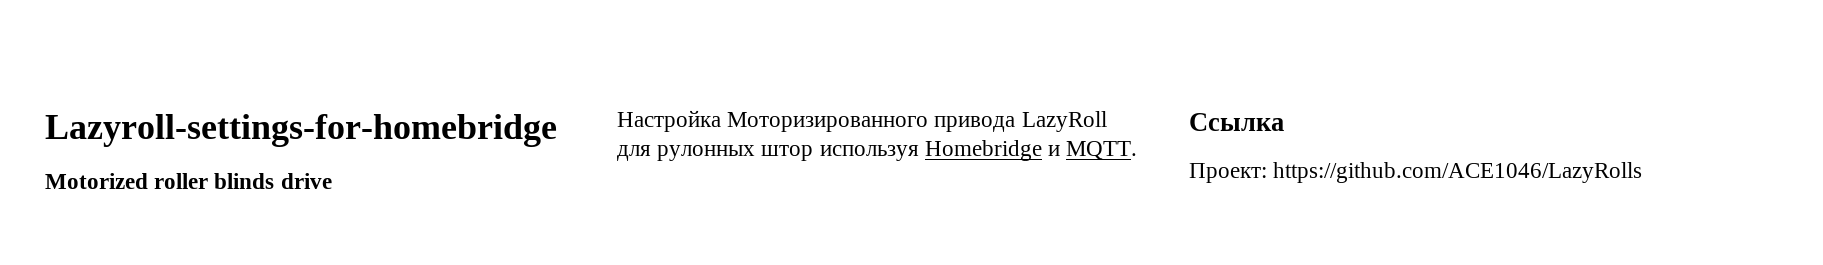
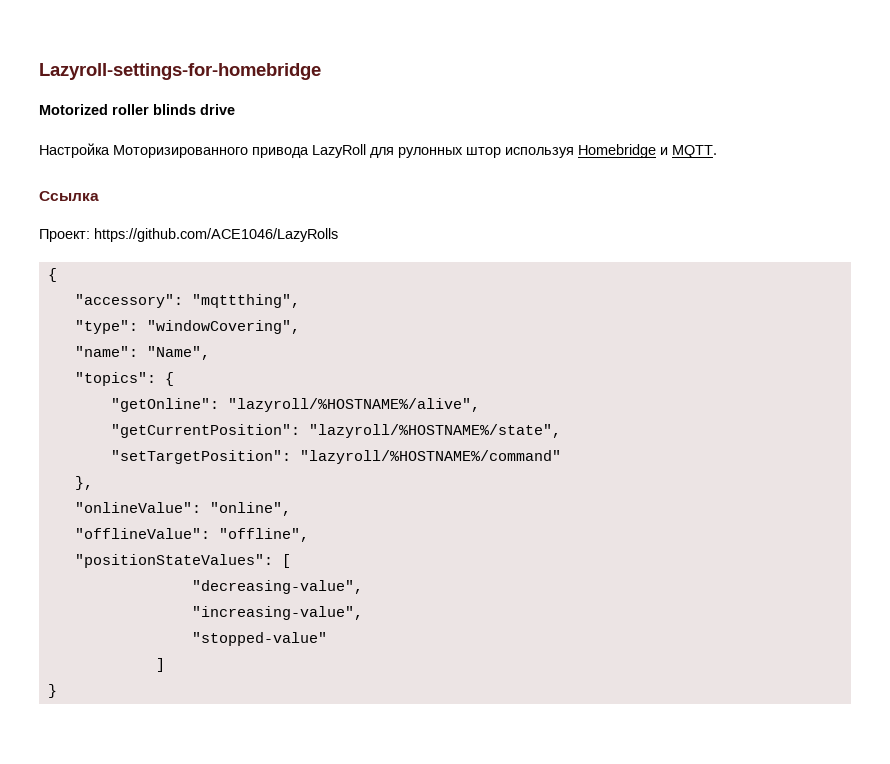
(1643, 172) none -> [47,268,57,282] [74,294,300,308] [74,320,300,334] [74,346,210,360] [74,372,174,386] [110,398,480,412] [110,424,561,438] [110,450,561,464] [74,476,93,490] [74,502,291,516] [74,528,309,542] [74,554,291,568] [191,580,363,594] [191,606,363,620] [191,632,327,646] [155,658,165,672] [47,684,57,698] // { // "accessory": "mqttthing", // "type": "windowCovering", // "name": "Name", // "topics": { // "getOnline": "lazyroll/%HOSTNAME%/alive", // "getCurrentPosition": "lazyroll/%HOSTNAME%/state", // "setTargetPosition": "lazyroll/%HOSTNAME%/command" // }, // "onlineValue": "online", // "offlineValue": "offline", // "positionStateValues": [ // "decreasing-value", // "increasing-value", // "stopped-value" // ] // }

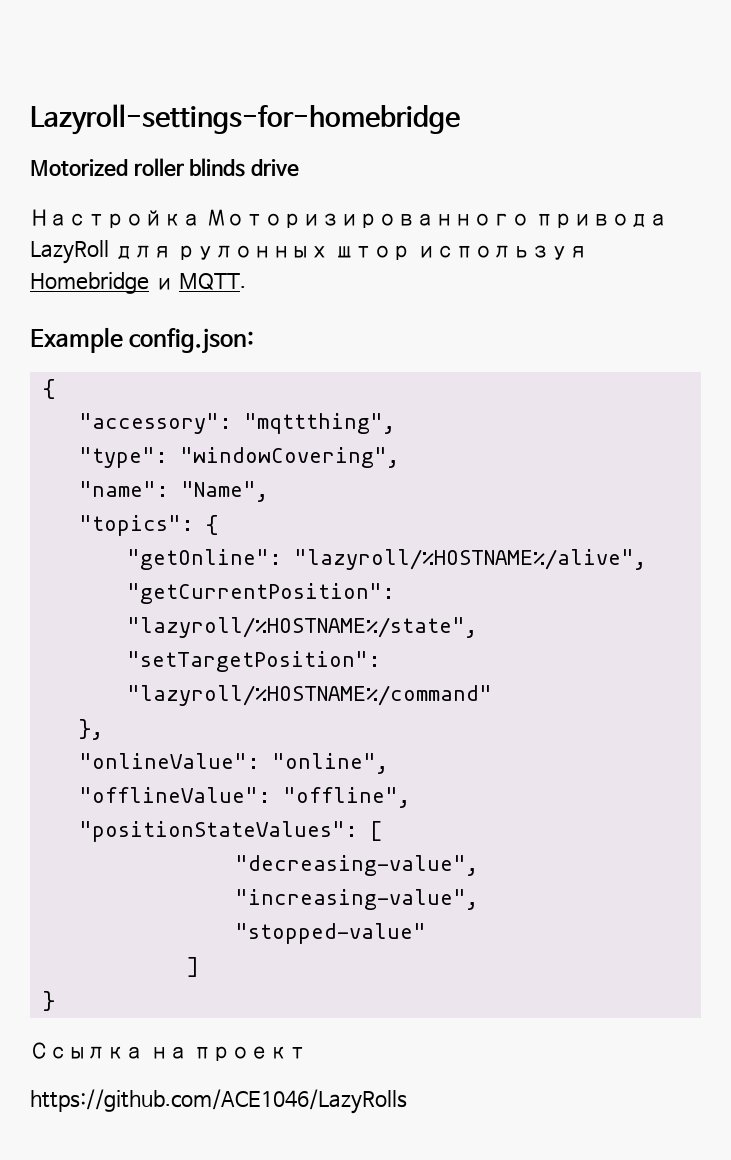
[39,191,99,201] [39,228,338,242] Ссылка // Проект: https://github.com/ACE1046/LazyRolls -> [30,327,255,354] Example config.json:
(57, 691) none -> [30,1042,308,1061] [30,1089,407,1114] // Ссылка на проект // https://github.com/ACE1046/LazyRolls

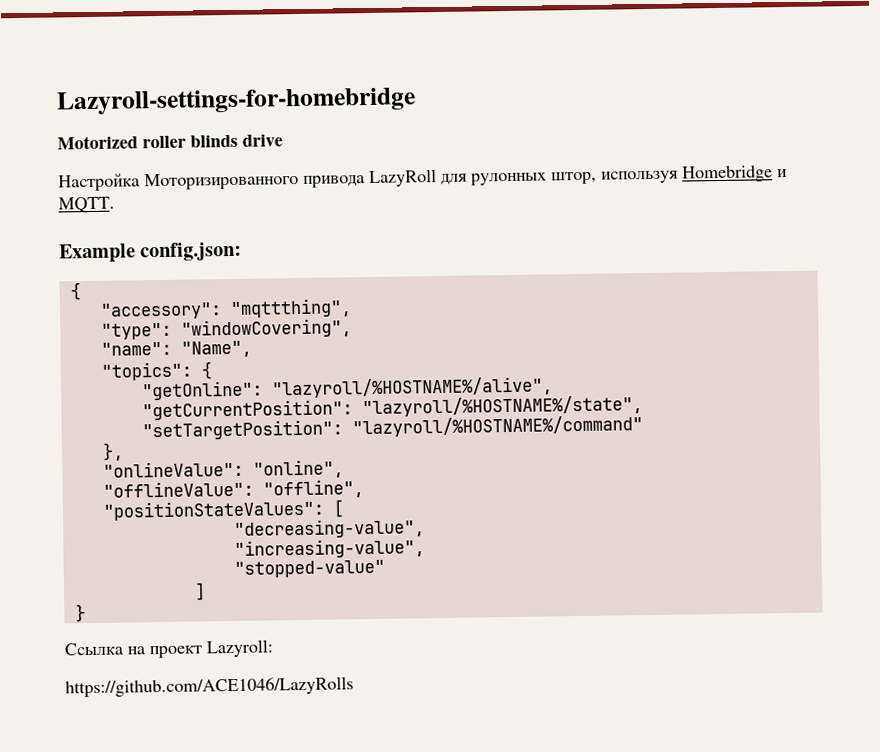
[335,245,412,260] штор -> [551,171,597,185] штор,
(308, 1053) none -> [206,639,273,658] Lazyroll:

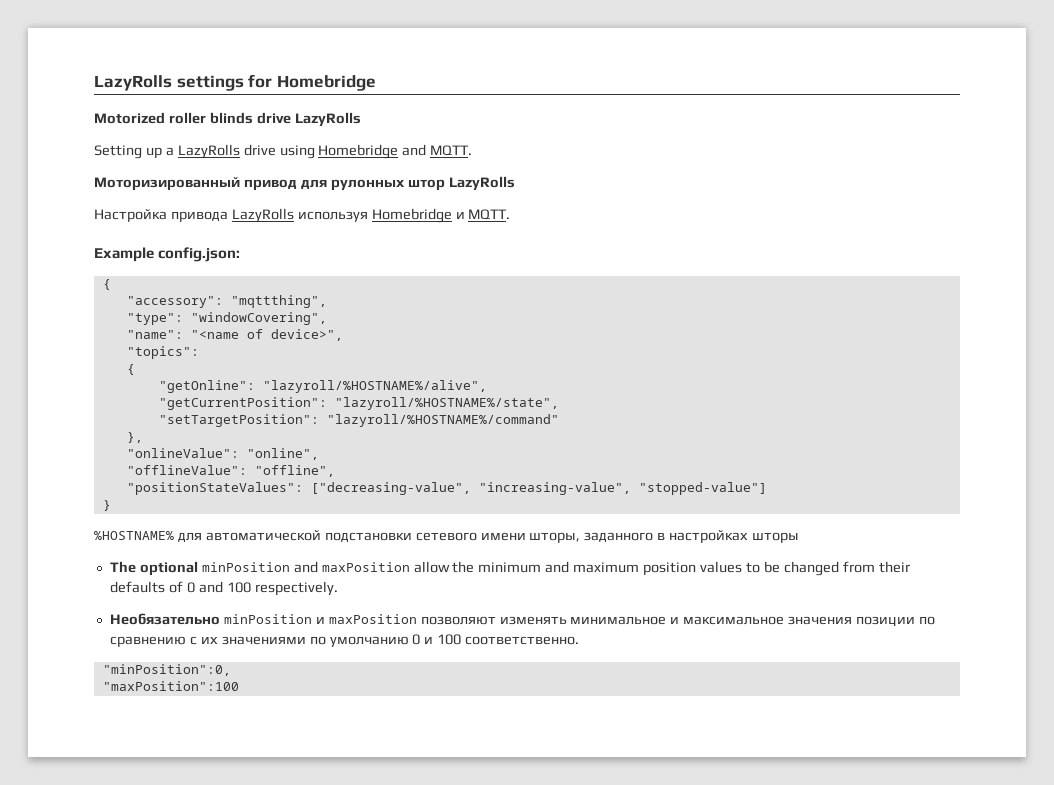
[56,87,416,116] Lazyroll-settings-for-homebridge -> [94,74,376,91] LazyRolls settings for Homebridge
[58,169,597,192] // Настройка Моторизированного привода LazyRoll для рулонных штор, -> [294,112,361,127] [94,144,473,159] [94,176,515,191] [94,208,294,223] LazyRolls // Setting up a LazyRolls drive using Homebridge and MQTT. // Моторизированный привод для рулонных штор LazyRolls // Настройка привода LazyRolls
[180,340,252,358] "Name", -> [190,329,343,341] "<name of device>",
(193, 371) none -> (199, 352) //
[332,499,345,518] [233,518,425,539] [ // "decreasing-value", // -> [310,482,471,495] ["decreasing-value",
[233,559,385,578] [193,582,206,601] // "stopped-value" // ] -> [638,482,767,495] "stopped-value"]
[64,639,273,659] [65,676,354,698] Ссылка на проект Lazyroll: // https://github.com/ACE1046/LazyRolls -> [94,530,800,543] [109,561,910,576] [109,581,338,596] [109,613,936,626] [109,634,580,647] [102,664,231,676] [102,681,239,691] %HOSTNAME% для автоматической подстановки сетевого имени шторы, заданного в настройках шторы // The optional minPosition and maxPosition allow the minimum and maximum position values to be changed from their defaults of 0 and 100 respectively. // Необязательно minPosition и maxPosition позволяют изменять минимальное и максимальное значения позиции по сравнению с их значениями по умолчанию 0 и 100 соответственно. // "minPosition":0, // "maxPosition":100

